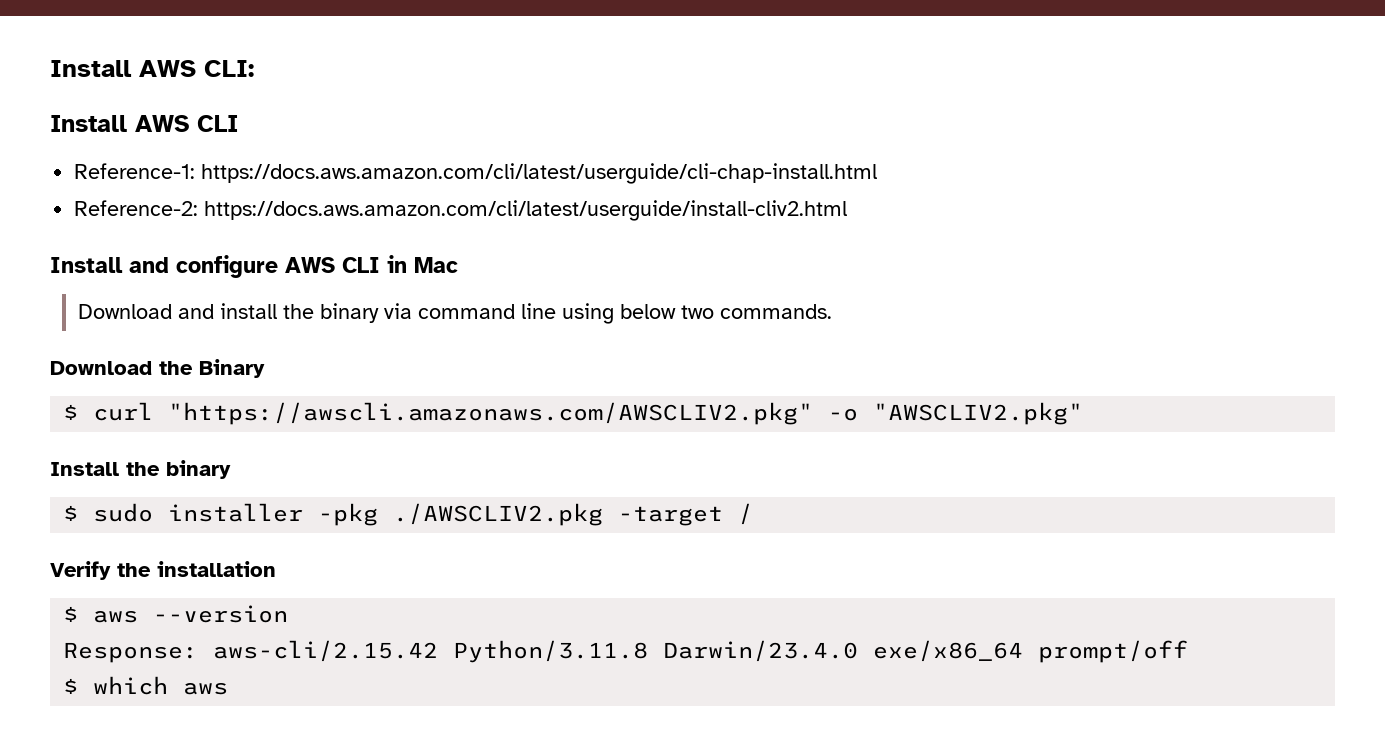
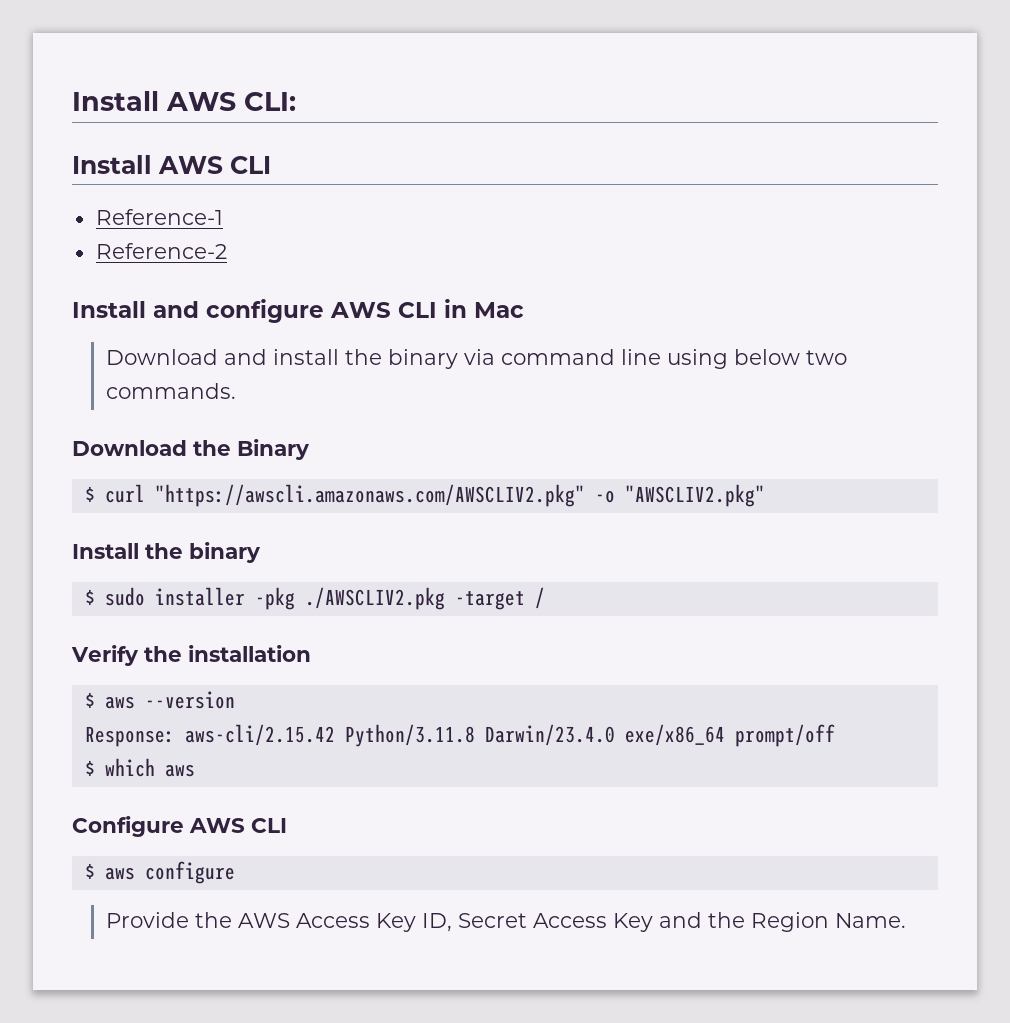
[74,163,878,184] [74,200,848,221] Reference-1: https://docs.aws.amazon.com/cli/latest/userguide/cli-chap-install.html // Reference-2: https://docs.aws.amazon.com/cli/latest/userguide/install-cliv2.html -> [95,209,223,225] [95,243,227,259] Reference-1 // Reference-2
(229, 688) none -> [72,816,287,837] [84,861,235,884] [106,912,907,932] // Configure AWS CLI // $ aws configure // Provide the AWS Access Key ID, Secret Access Key and the Region Name.

